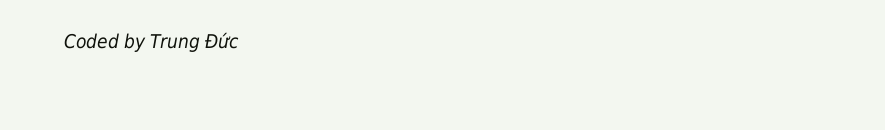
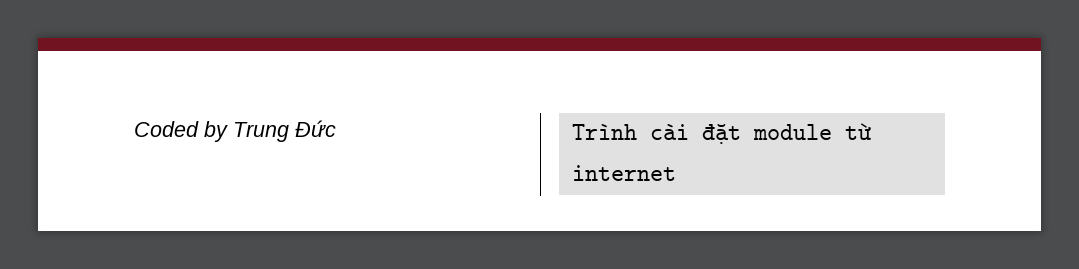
(240, 40) none -> [571,123,871,144] [571,165,676,181] // Trình cài đặt module từ internet

